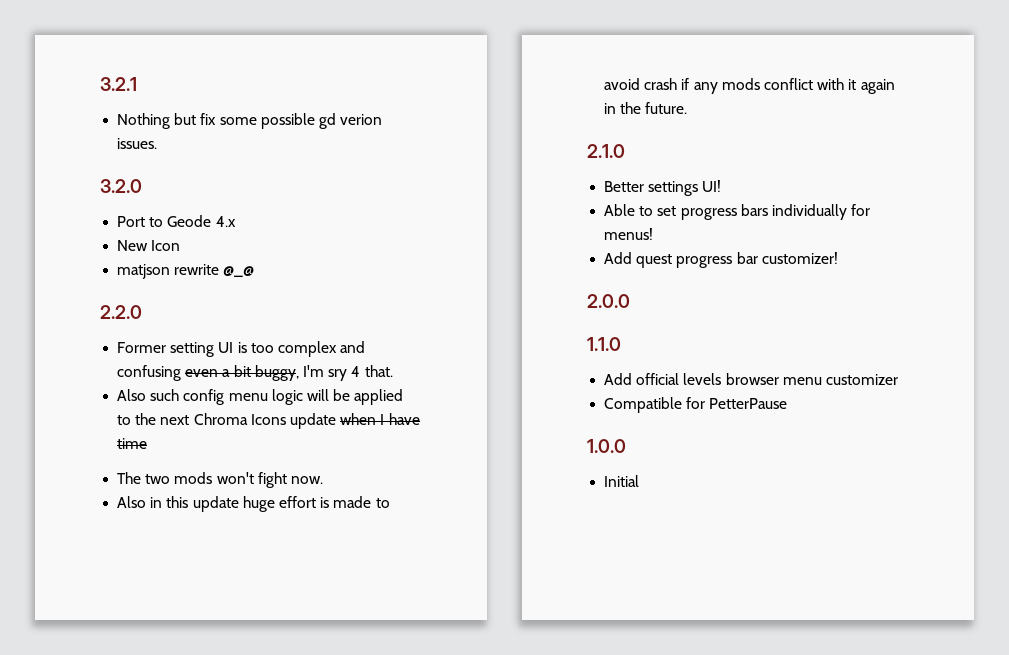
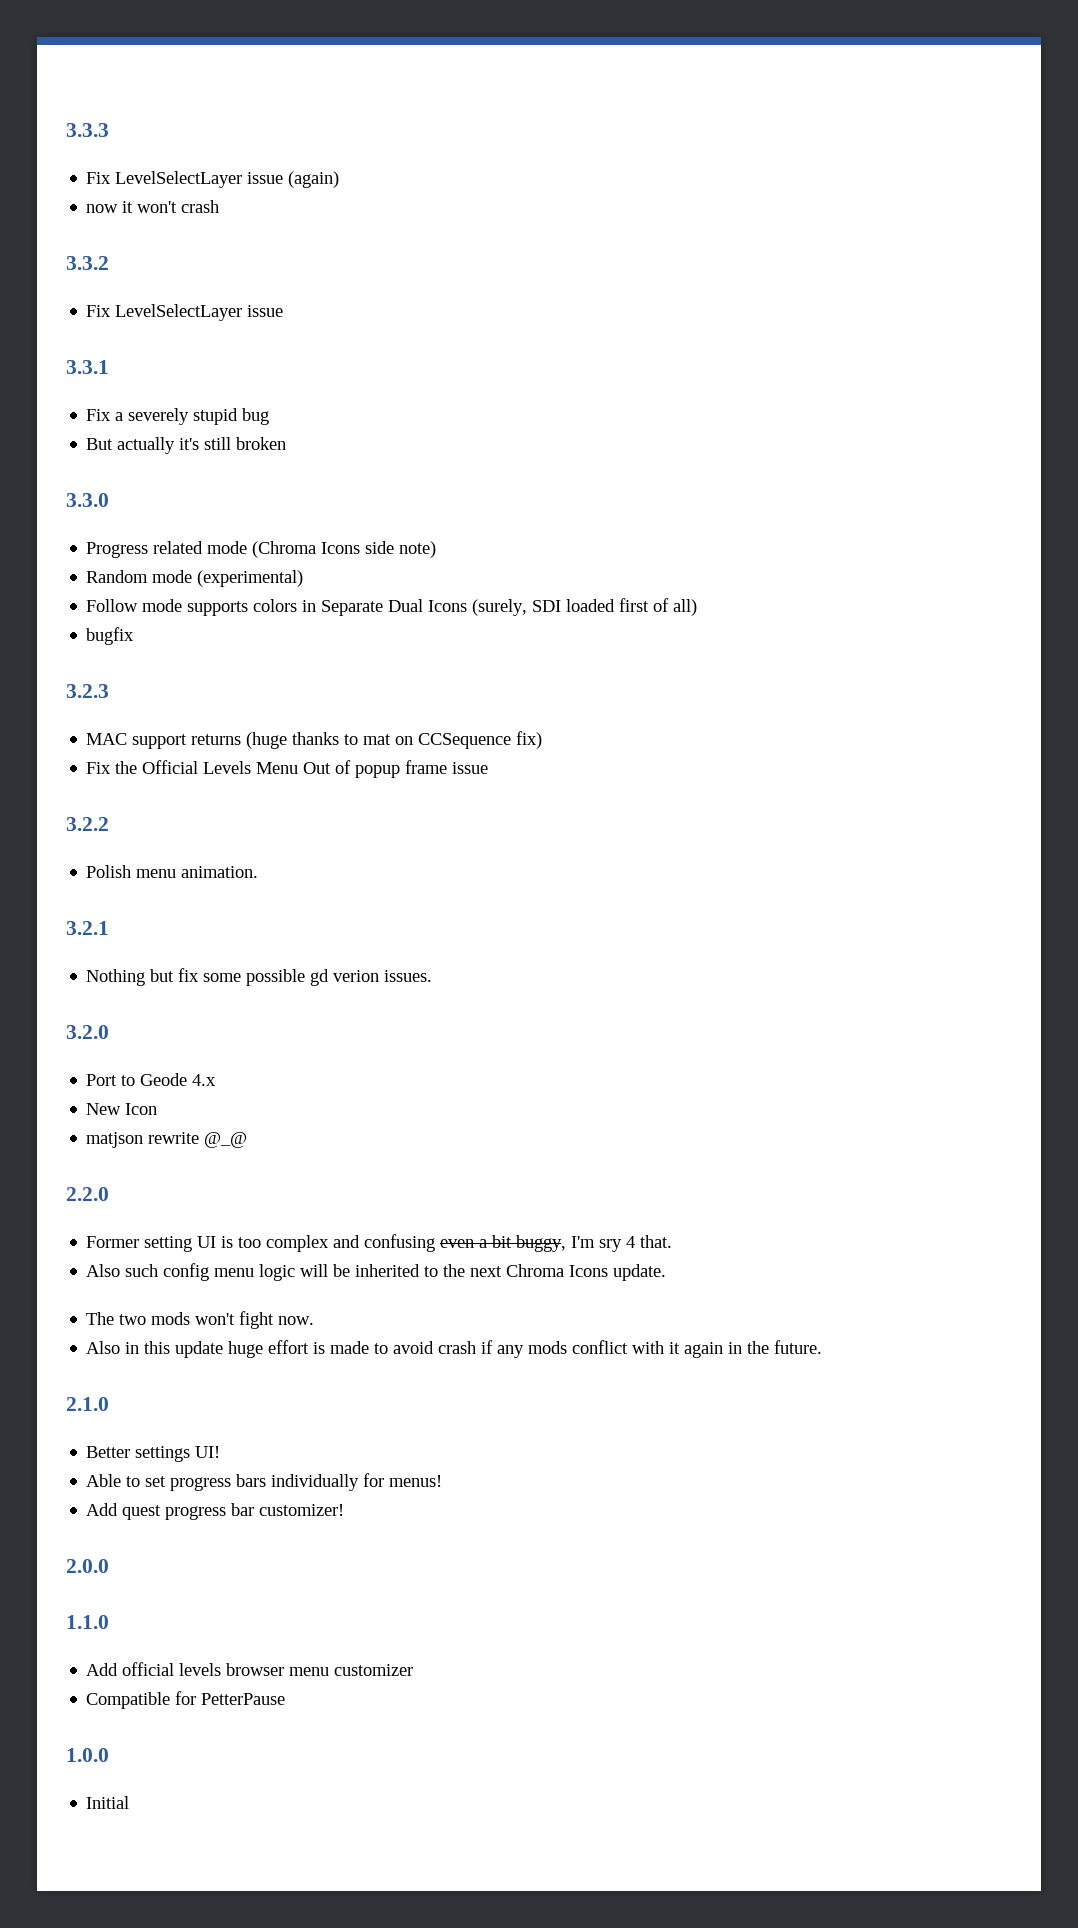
(100, 84) none -> [66,123,109,137] [86,171,340,188] [86,200,220,213] [66,256,109,270] [86,304,284,321] [66,360,109,374] [86,408,270,425] [86,437,287,454] [66,493,109,507] [86,541,437,558] [86,570,304,587] [86,598,698,616] [86,627,135,645] [66,684,109,698] [86,731,543,749] [86,760,489,778] [66,817,109,831] [86,865,259,878] 3.3.3 // Fix LevelSelectLayer issue (again) // now it won't crash // 3.3.2 // Fix LevelSelectLayer issue // 3.3.1 // Fix a severely stupid bug // But actually it's still broken // 3.3.0 // Progress related mode (Chroma Icons side note) // Random mode (experimental) // Follow mode supports colors in Separate Dual Icons (surely, SDI loaded first of all) // bugfix // 3.2.3 // MAC support returns (huge thanks to mat on CCSequence fix) // Fix the Official Levels Menu Out of popup frame issue // 3.2.2 // Polish menu animation. //
[354,389,404,405] applied -> [355,1264,421,1277] inherited
[289,413,420,429] [117,438,148,449] update when I have time -> [613,1264,667,1281] update.

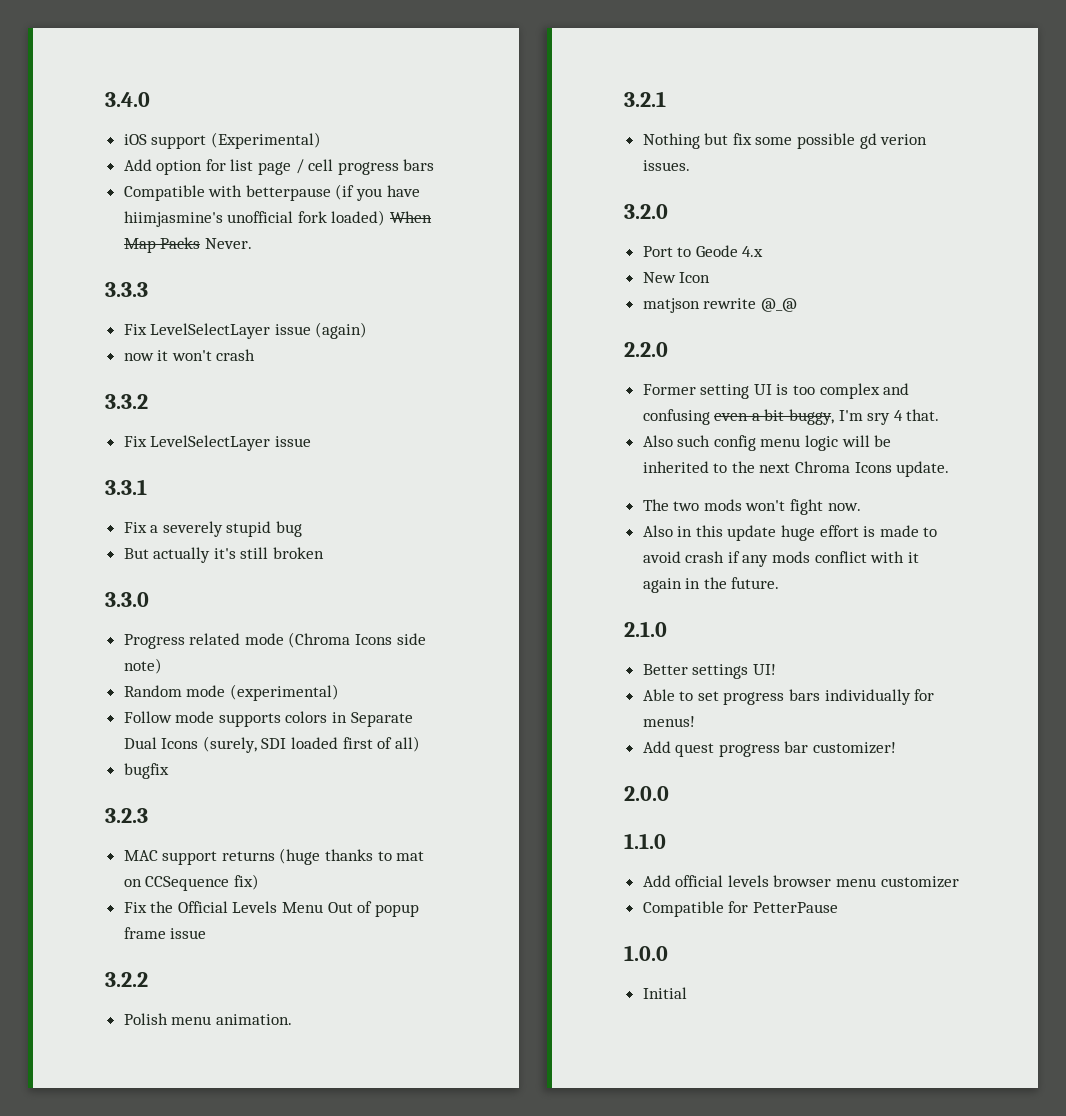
(66, 130) none -> [105,92,150,107] [123,132,321,149] [123,159,435,175] [123,184,420,201] [123,210,433,227] [123,237,252,253] 3.4.0 // iOS support (Experimental) // Add option for list page / cell progress bars // Compatible with betterpause (if you have hiimjasmine's unofficial fork loaded) When Map Packs Never. //

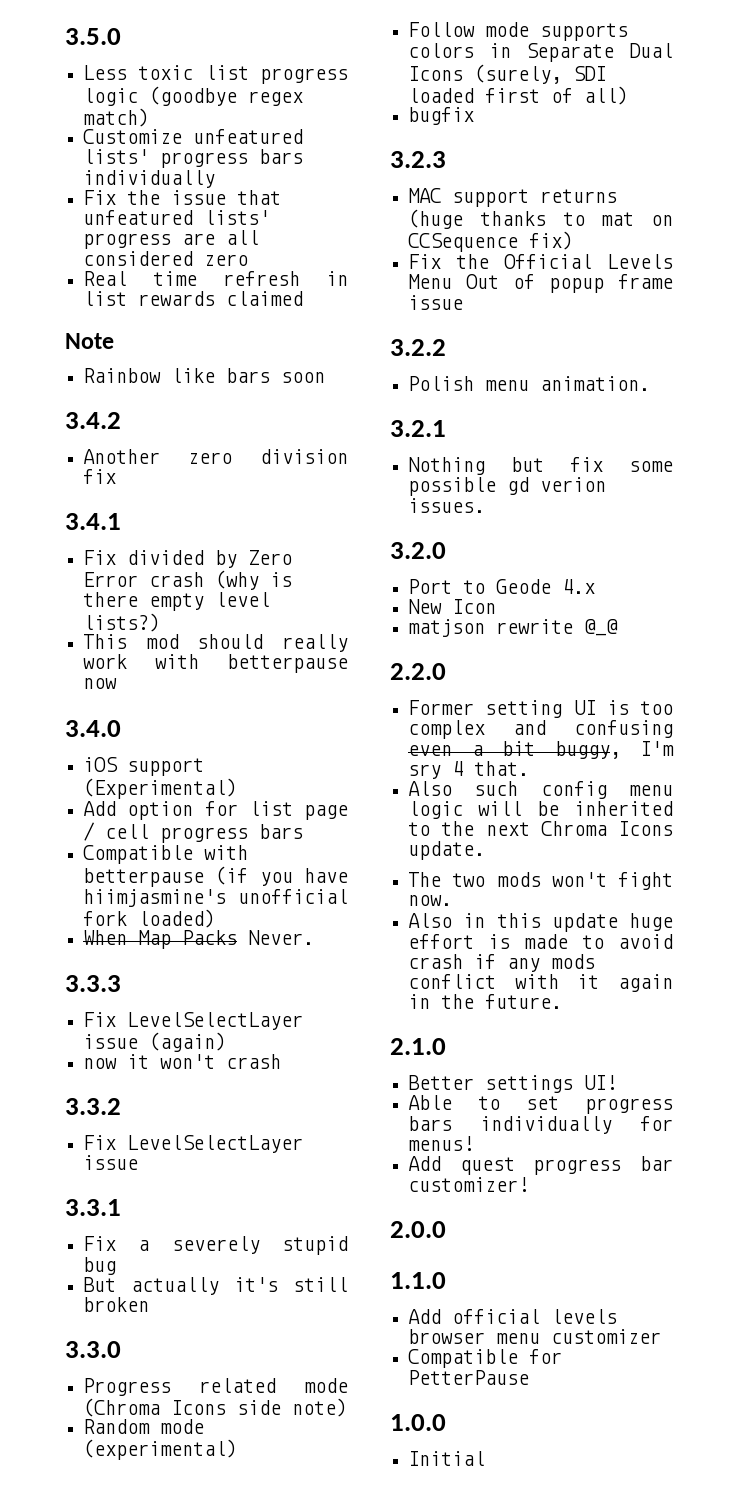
(105, 99) none -> [65,28,121,45] [83,65,348,84] [83,86,304,106] [83,108,150,127] [83,129,304,144] [83,149,304,168] [83,170,216,188] [83,190,282,205] [83,210,271,225] [83,230,260,249] [83,251,249,266] [83,271,349,286] [83,291,304,306] [65,333,114,349] [83,368,326,383] [65,412,121,429] [83,449,348,464] [83,469,117,484] [65,513,121,530] [83,550,293,568] [83,570,293,590] [83,592,271,611] [83,613,161,632] [83,634,348,652] [83,654,348,673] [83,678,118,689] 3.5.0 // Less toxic list progress logic (goodbye regex match) // Customize unfeatured lists' progress bars individually // Fix the issue that unfeatured lists' progress are all considered zero // Real time refresh in list rewards claimed // Note // Rainbow like bars soon // 3.4.2 // Another zero division fix // 3.4.1 // Fix divided by Zero Error crash (why is there empty level lists?) // This mod should really work with betterpause now //
(386, 218) none -> (216, 918) //

